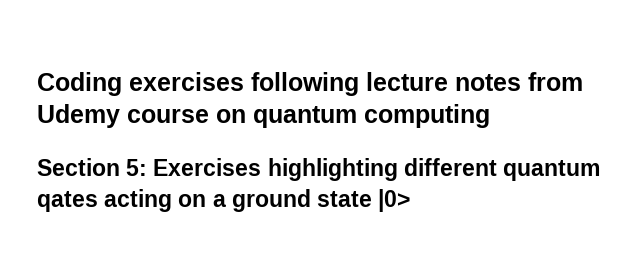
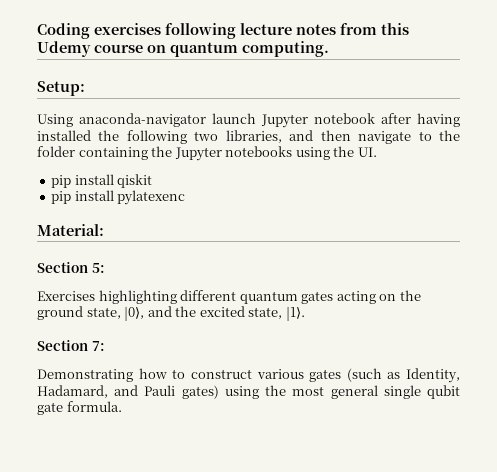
(583, 81) none -> [381,23,409,35] this
[364,104,490,128] computing -> [242,41,329,57] [37,81,85,96] [37,113,460,128] [37,130,461,144] [37,146,377,161] [51,174,153,188] [51,190,186,205] [37,224,104,236] computing. // Setup: // Using anaconda-navigator launch Jupyter notebook after having installed the following two libraries, and then navigate to the folder containing the Jupyter notebooks using the UI. // pip install qiskit // pip install pylatexenc // Material:
(148, 167) none -> (105, 268) //
[37,191,98,212] qates -> [301,291,334,304] gates
[212,189,411,212] a ground state |0> -> [399,290,421,301] [37,306,305,321] [37,340,105,351] [37,368,460,383] [37,385,461,399] [37,401,122,415] the ground state, |0⟩, and the excited state, |1⟩. // Section 7: // Demonstrating how to construct various gates (such as Identity, Hadamard, and Pauli gates) using the most general single qubit gate formula.

